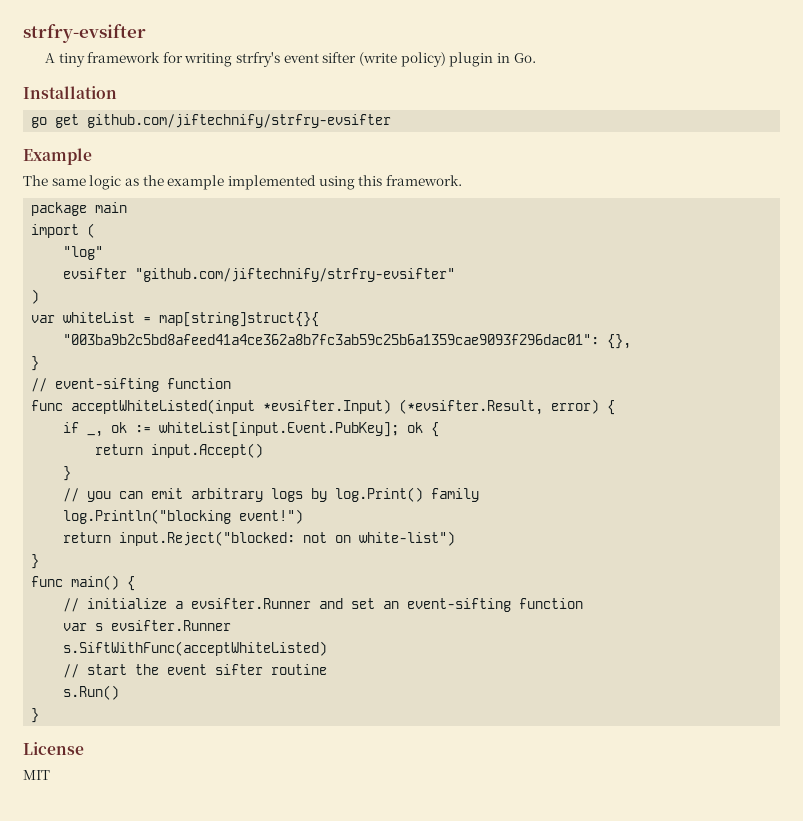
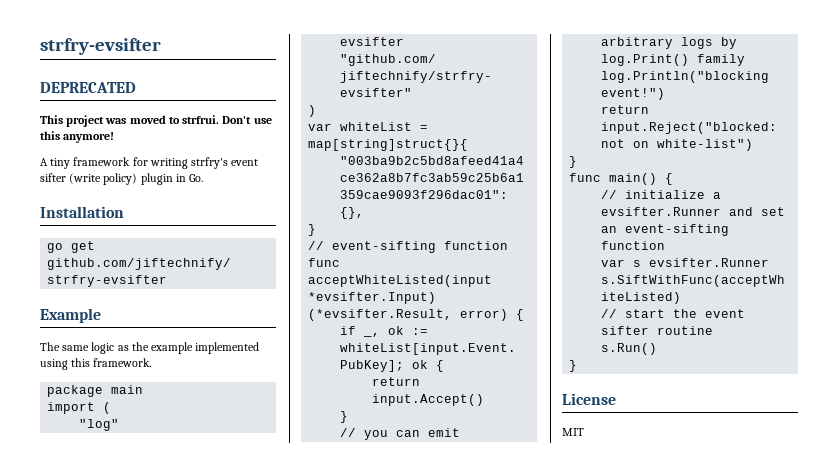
(146, 33) none -> [40,82,136,93] [40,115,272,127] [40,131,115,143] // DEPRECATED // This project was moved to strfrui. Don't use this anymore!

